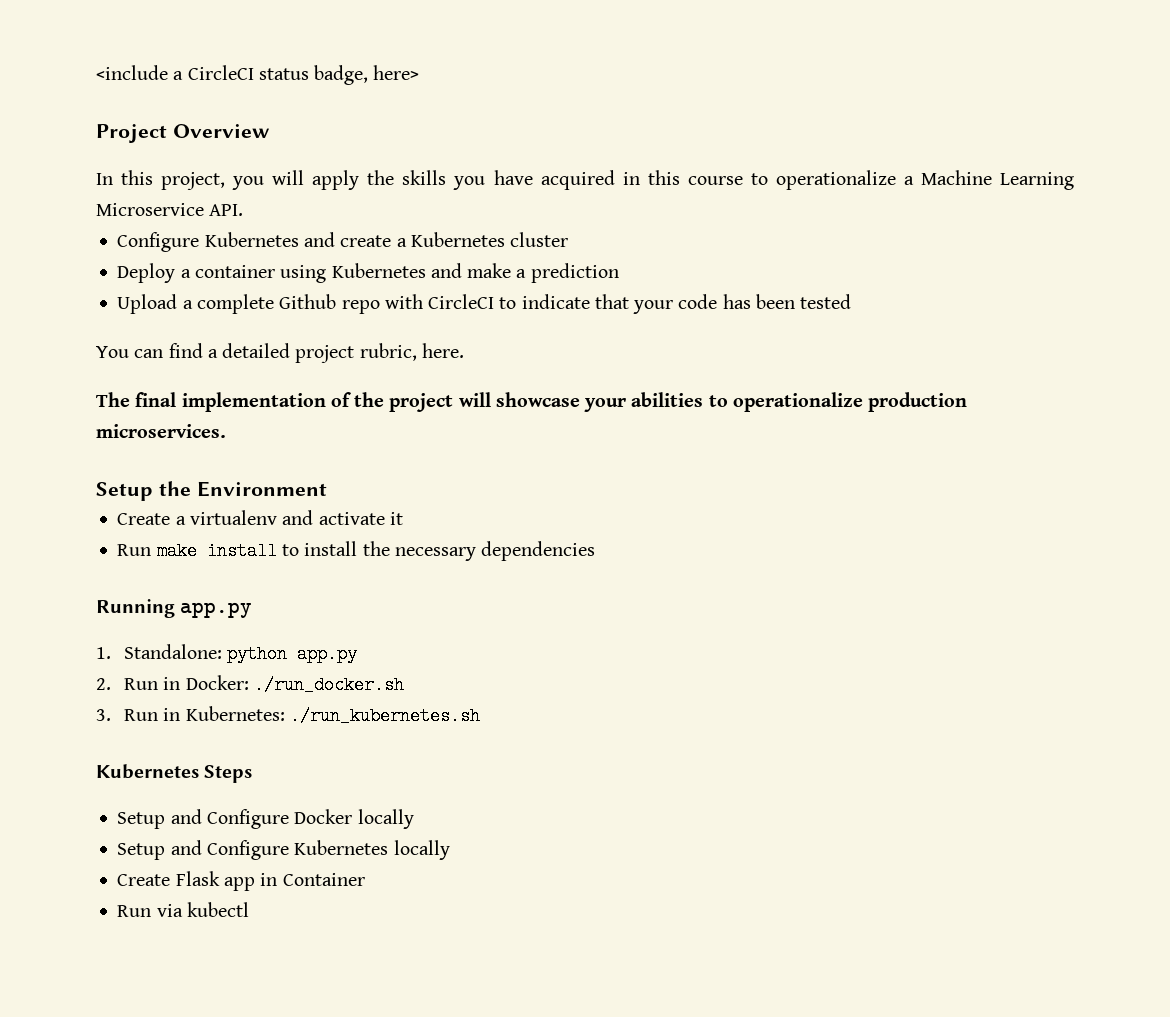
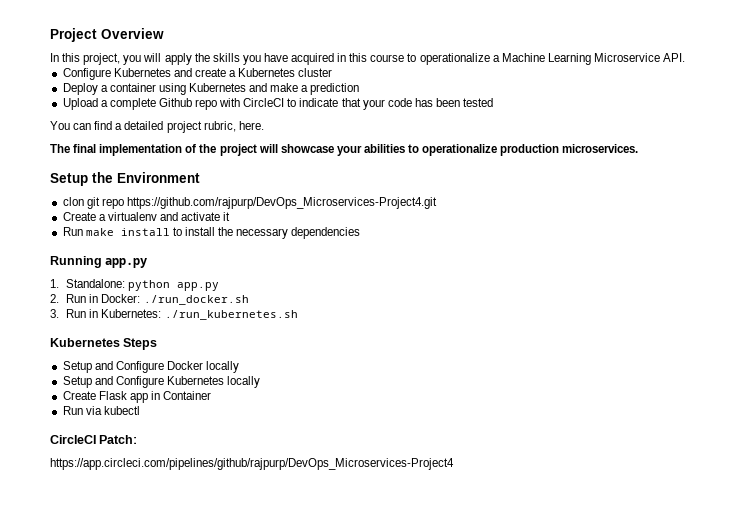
[96,65,420,85] <include a CircleCI status badge, here> // -> (50, 35) none
(327, 489) none -> [62,197,437,209] // clon git repo https://github.com/rajpurp/DevOps_Microservices-Project4.git
(249, 909) none -> [50,435,138,444] [50,458,454,470] // CircleCI Patch: // https://app.circleci.com/pipelines/github/rajpurp/DevOps_Microservices-Project4

